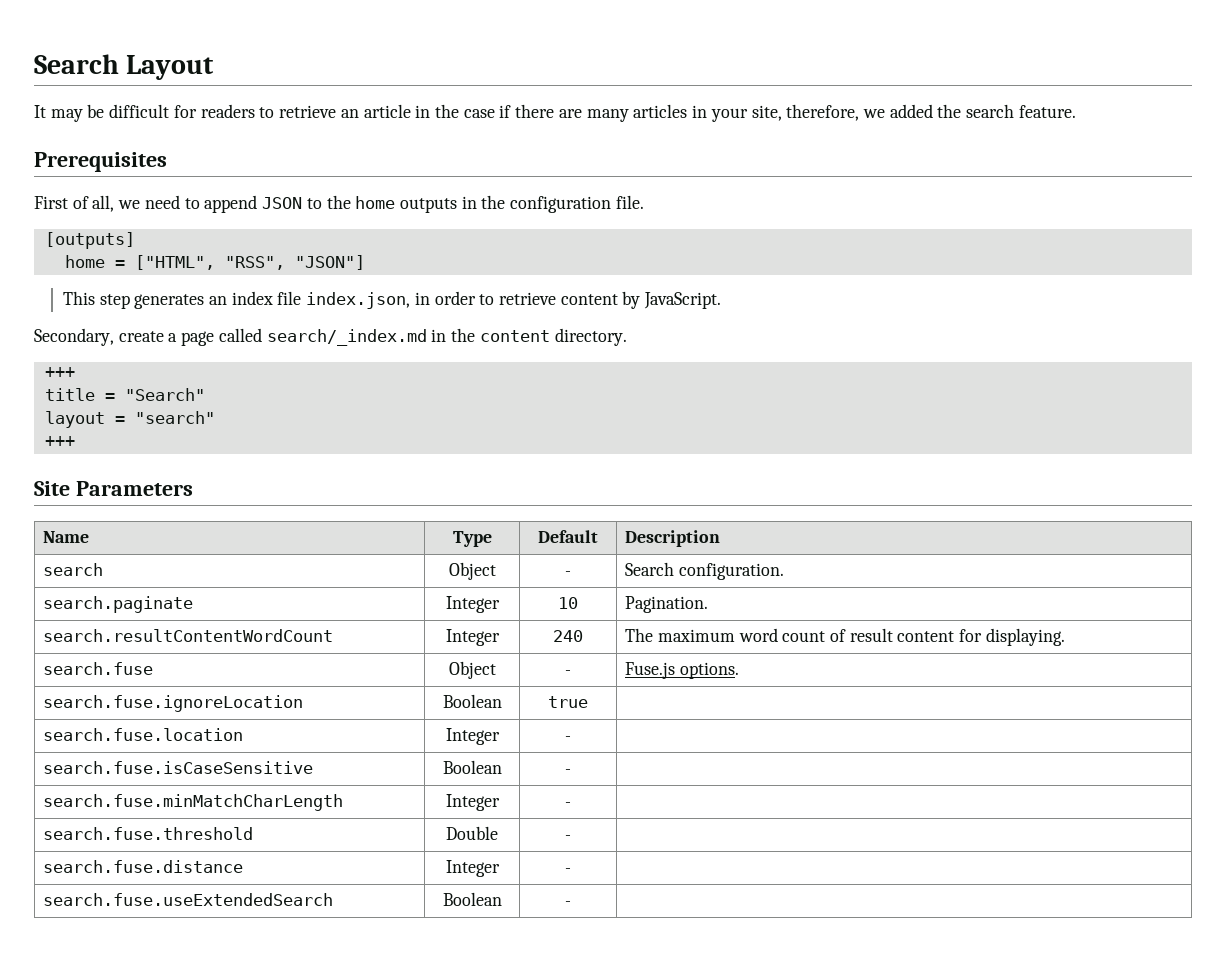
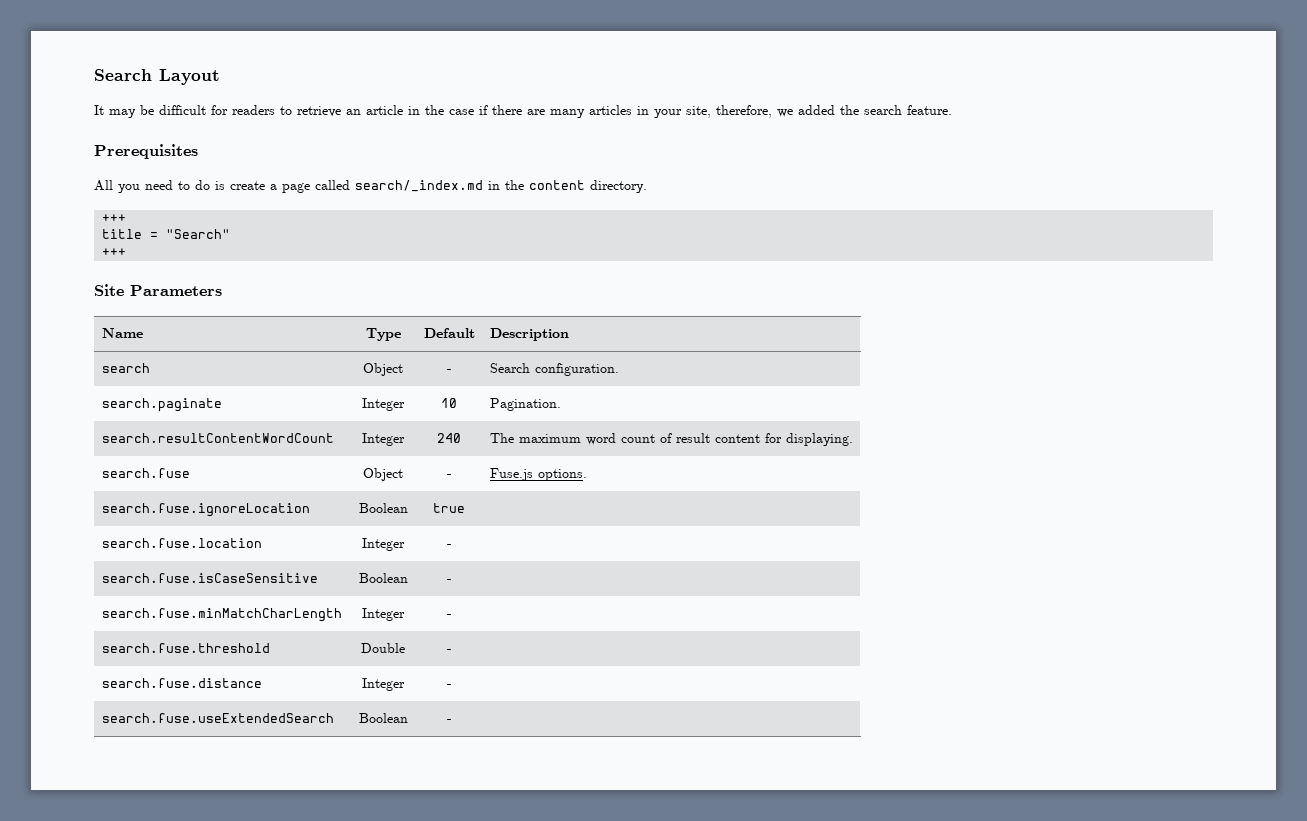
[34,195,644,213] [44,232,135,249] [64,255,365,270] [62,291,722,309] [34,328,114,346] First of all, we need to append JSON to the home outputs in the configuration file. // [outputs] // home = ["HTML", "RSS", "JSON"] // This step generates an index file index.json, in order to retrieve content by JavaScript. // Secondary, -> [94,180,225,193] All you need to do is
[44,411,215,428] // layout = "search" -> (231, 234) none

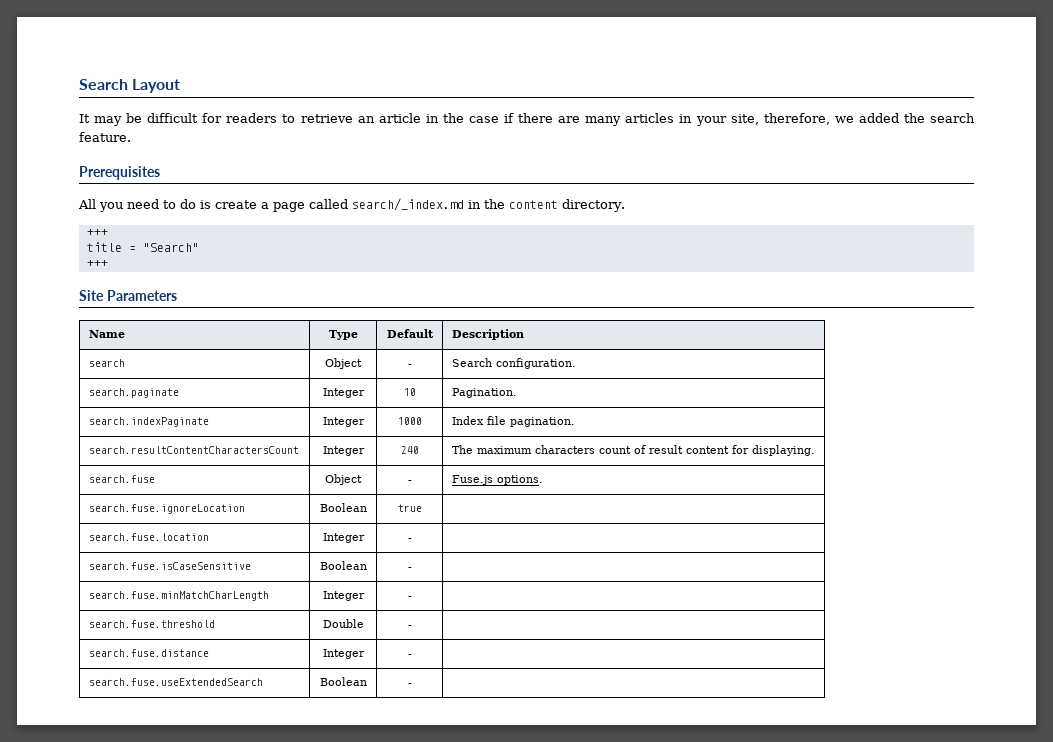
[101,433,334,443] search.resultContentWordCount -> [88,417,209,427] [322,417,365,427] [397,417,422,425] [451,416,575,427] [88,446,299,454] search.indexPaginate | Integer | 1000 | Index file pagination. // search.resultContentCharactersCount
[585,433,616,445] word -> [534,445,595,454] characters

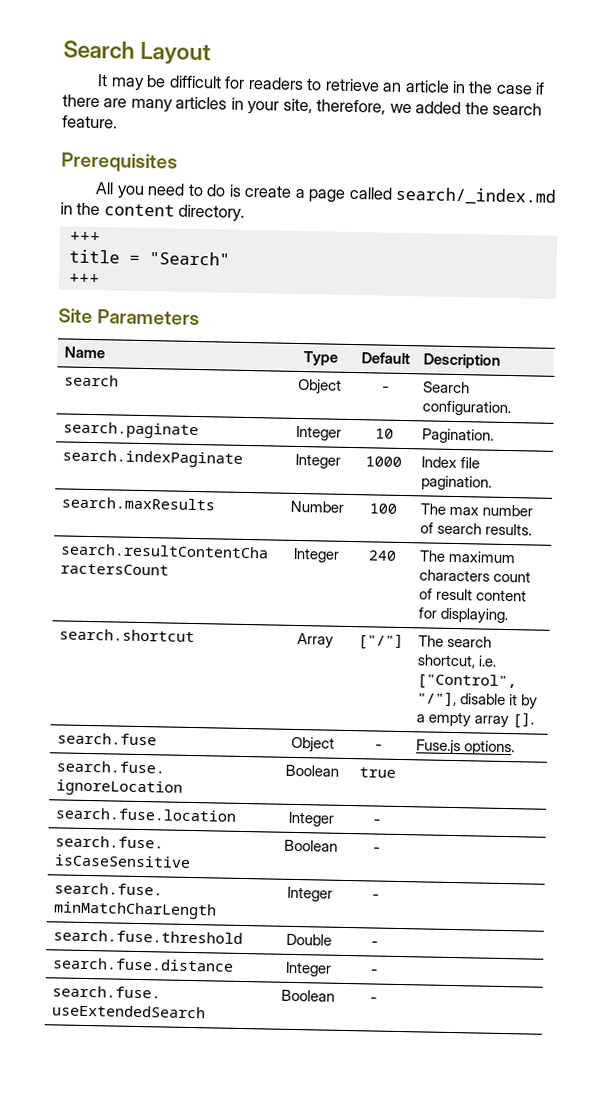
(575, 422) none -> [61,496,216,511] [290,500,344,513] [368,503,397,514] [420,503,534,517] [420,522,533,536] // search.maxResults | Number | 100 | The max number of search results.
(815, 450) none -> [59,628,196,643] [296,632,334,649] [357,633,404,651] [418,635,493,648] [417,654,498,669] [417,673,518,691] [417,691,539,710] [416,711,535,729] // search.shortcut | Array | ["/"] | The search shortcut, i.e. ["Control", "/"], disable it by a empty array [].

